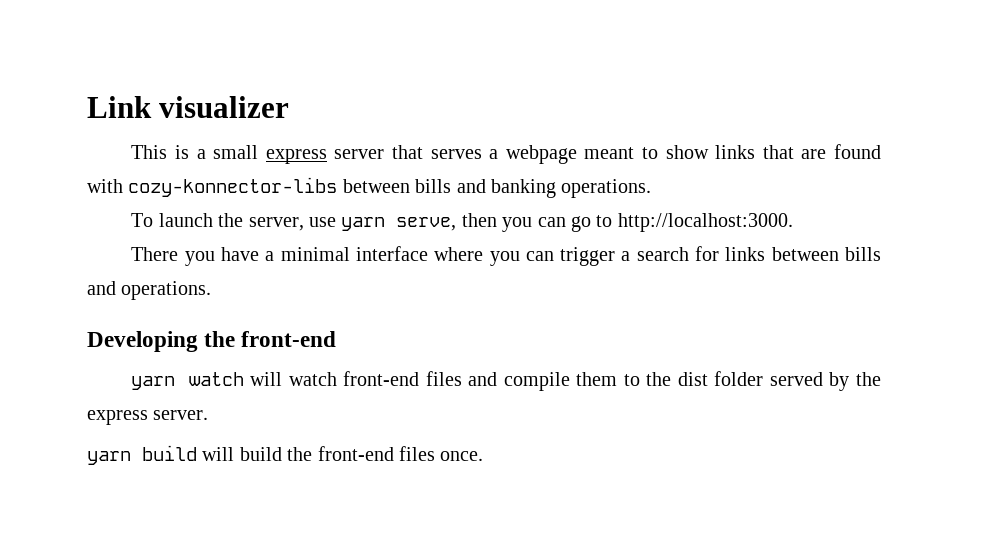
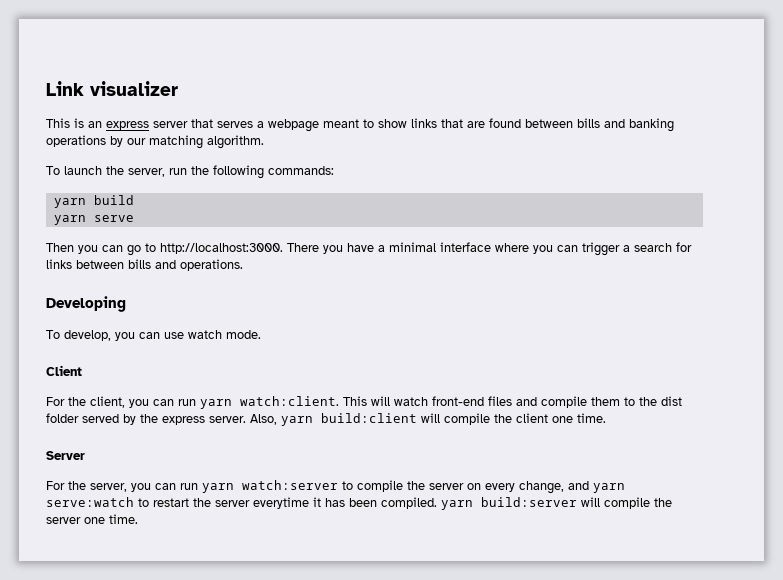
[196,145,259,159] a small -> [88,121,102,128] an
[87,177,338,197] with cozy-konnector-libs -> (521, 123) none
[561,179,652,198] operations. -> [46,135,264,149] operations by our matching algorithm.
[308,213,497,231] use yarn serve, then -> [169,165,334,179] [53,195,134,208] [53,215,134,225] [46,243,74,252] run the following commands: // yarn build // yarn serve // Then
(793, 222) // -> (283, 248) none
[204,331,337,347] [131,372,244,390] the front-end // yarn watch -> [46,330,261,341] [46,365,82,376] [46,396,367,409] // To develop, you can use watch mode. // Client // For the client, you can run yarn watch:client. This
[87,445,484,465] // yarn build will build the front-end files once. -> [250,413,606,426] [46,451,85,460] [46,480,625,494] [46,497,672,510] [46,514,138,524] Also, yarn build:client will compile the client one time. // Server // For the server, you can run yarn watch:server to compile the server on every change, and yarn serve:watch to restart the server everytime it has been compiled. yarn build:server will compile the server one time.

